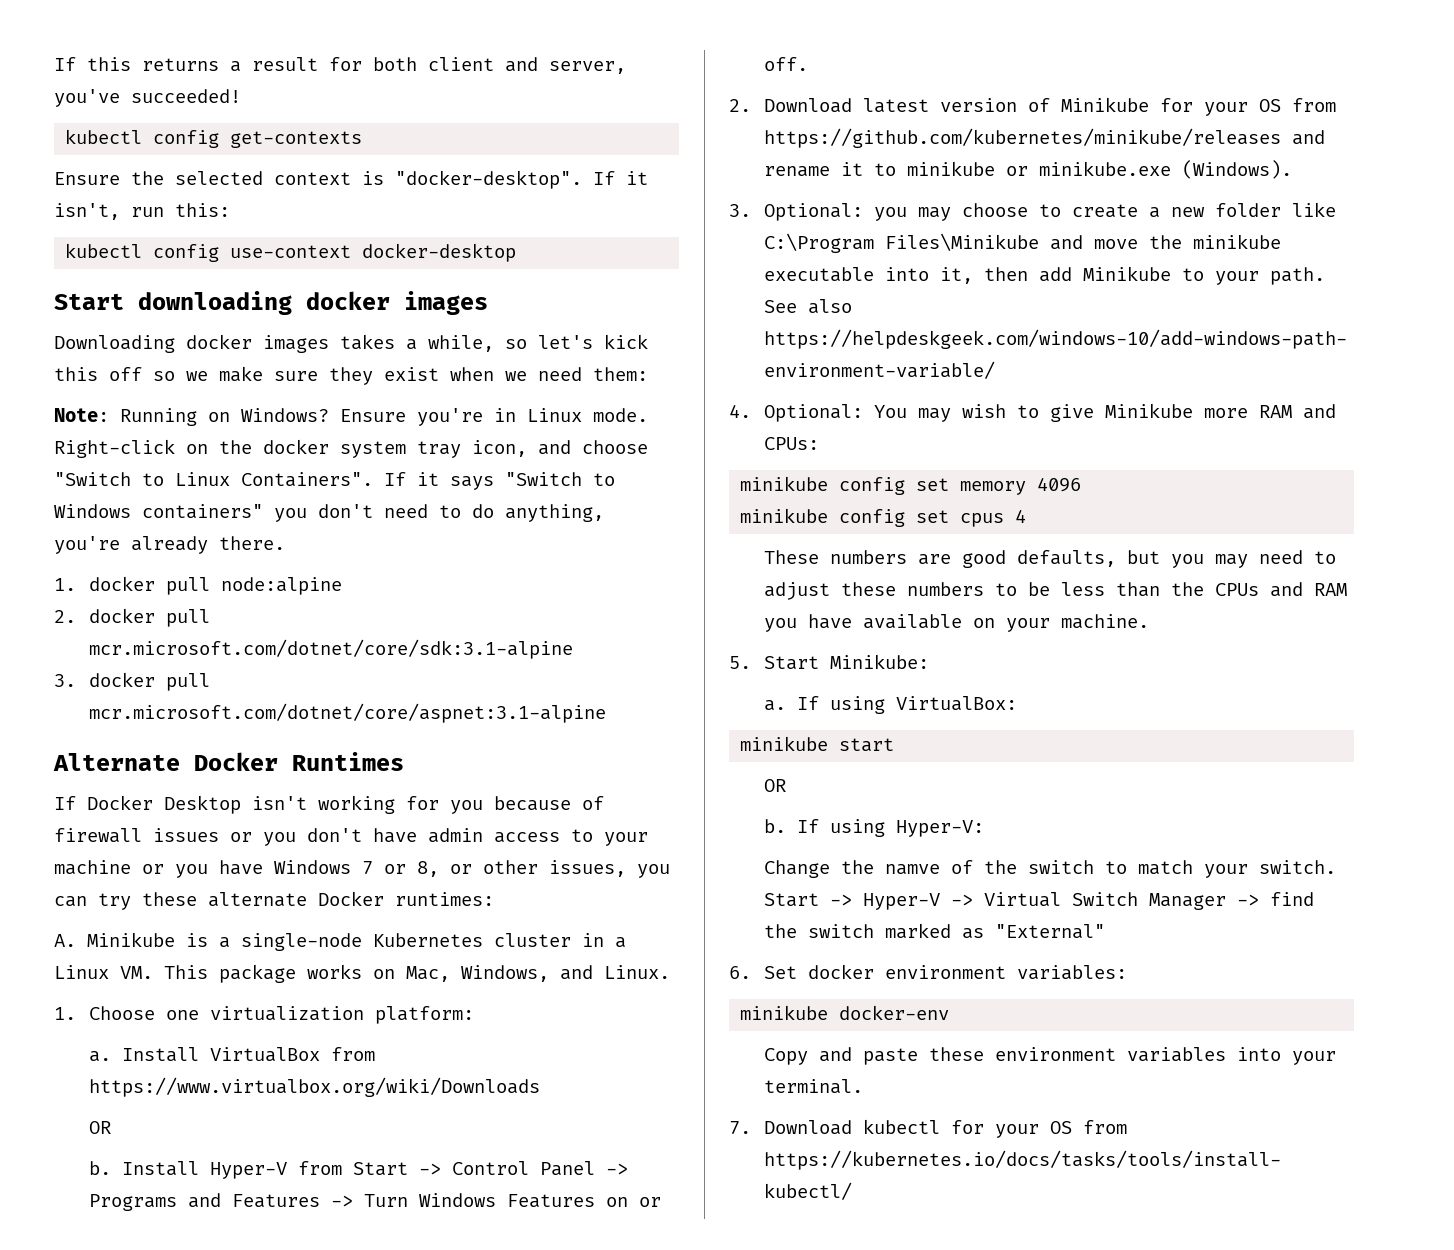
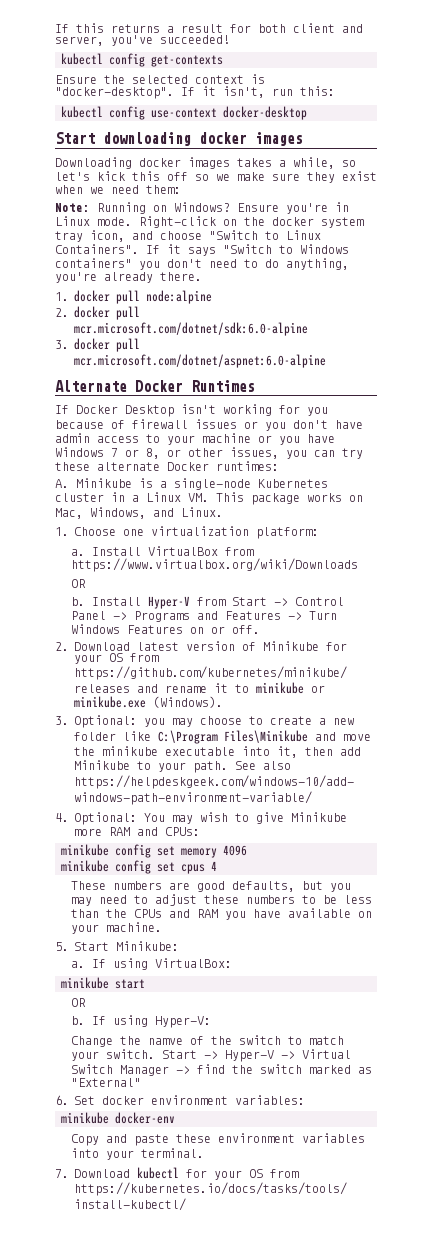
[89,639,574,659] mcr.microsoft.com/dotnet/core/sdk:3.1-alpine -> [74,322,308,336] mcr.microsoft.com/dotnet/sdk:6.0-alpine
[89,703,607,723] mcr.microsoft.com/dotnet/core/aspnet:3.1-alpine -> [74,354,326,368] mcr.microsoft.com/dotnet/aspnet:6.0-alpine

